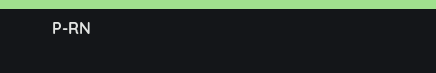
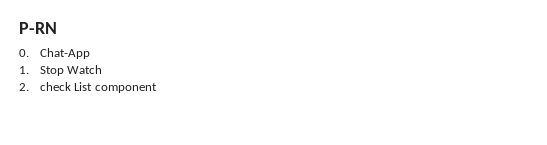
(91, 28) none -> [19,48,91,59] [19,65,103,76] [19,82,157,93] // 0. Chat-App // 1. Stop Watch // 2. check List component

